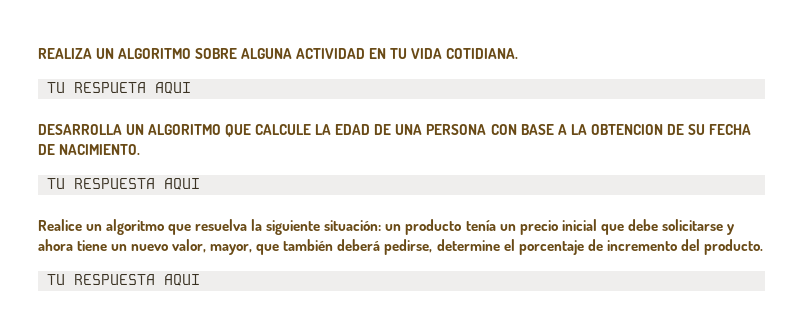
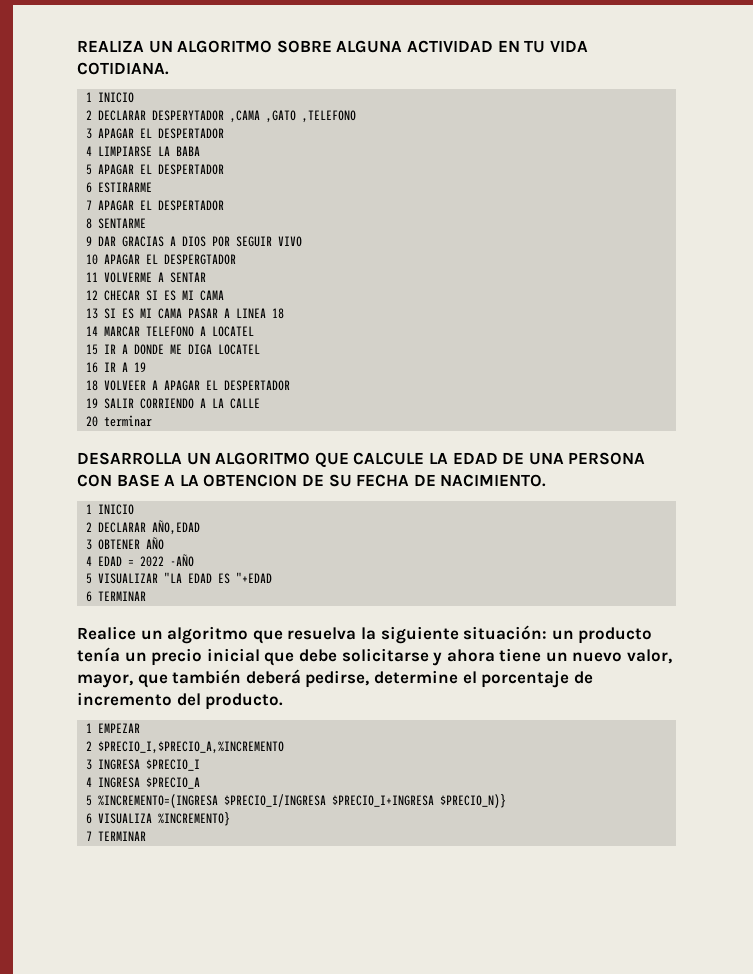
[47,82,191,94] TU RESPUETA AQUI -> [86,92,134,103] [86,110,356,123] [86,128,224,139] [86,146,200,157] [86,164,224,175] [86,182,152,193] [86,200,224,211] [86,218,146,229] [86,236,302,247] [86,254,236,265] [86,272,206,283] [86,290,224,301] [86,308,284,319] [86,326,254,337] [86,344,260,355] [86,362,146,373] [86,380,290,391] [86,398,260,409] [86,415,152,427] 1 INICIO // 2 DECLARAR DESPERYTADOR ,CAMA ,GATO ,TELEFONO // 3 APAGAR EL DESPERTADOR // 4 LIMPIARSE LA BABA // 5 APAGAR EL DESPERTADOR // 6 ESTIRARME // 7 APAGAR EL DESPERTADOR // 8 SENTARME // 9 DAR GRACIAS A DIOS POR SEGUIR VIVO // 10 APAGAR EL DESPERGTADOR // 11 VOLVERME A SENTAR // 12 CHECAR SI ES MI CAMA // 13 SI ES MI CAMA PASAR A LINEA 18 // 14 MARCAR TELEFONO A LOCATEL // 15 IR A DONDE ME DIGA LOCATEL // 16 IR A 19 // 18 VOLVEER A APAGAR EL DESPERTADOR // 19 SALIR CORRIENDO A LA CALLE // 20 terminar
[47,178,200,190] TU RESPUESTA AQUI -> [86,504,134,515] [86,520,200,535] [86,537,164,550] [86,554,194,567] [86,572,272,584] [86,591,146,602] 1 INICIO // 2 DECLARAR AÑO,EDAD // 3 OBTENER AÑO // 4 EDAD = 2022 -AÑO // 5 VISUALIZAR "LA EDAD ES "+EDAD // 6 TERMINAR
[47,274,200,286] TU RESPUESTA AQUI -> [86,723,140,733] [86,741,284,754] [86,759,200,771] [86,777,200,789] [86,794,506,808] [86,812,230,826] [86,831,146,841] 1 EMPEZAR // 2 $PRECIO_I,$PRECIO_A,%INCREMENTO // 3 INGRESA $PRECIO_I // 4 INGRESA $PRECIO_A // 5 %INCREMENTO=(INGRESA $PRECIO_I/INGRESA $PRECIO_I+INGRESA $PRECIO_N)} // 6 VISUALIZA %INCREMENTO} // 7 TERMINAR

